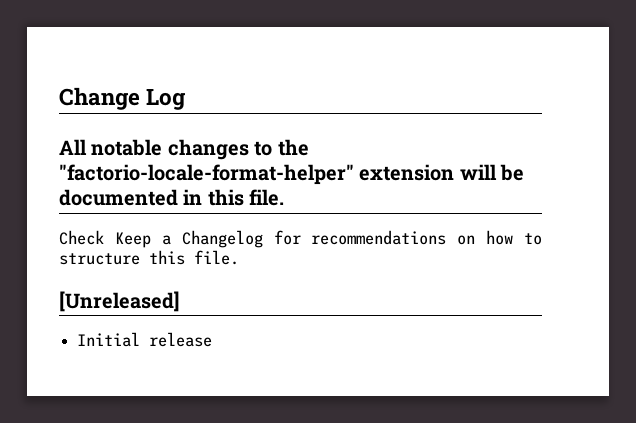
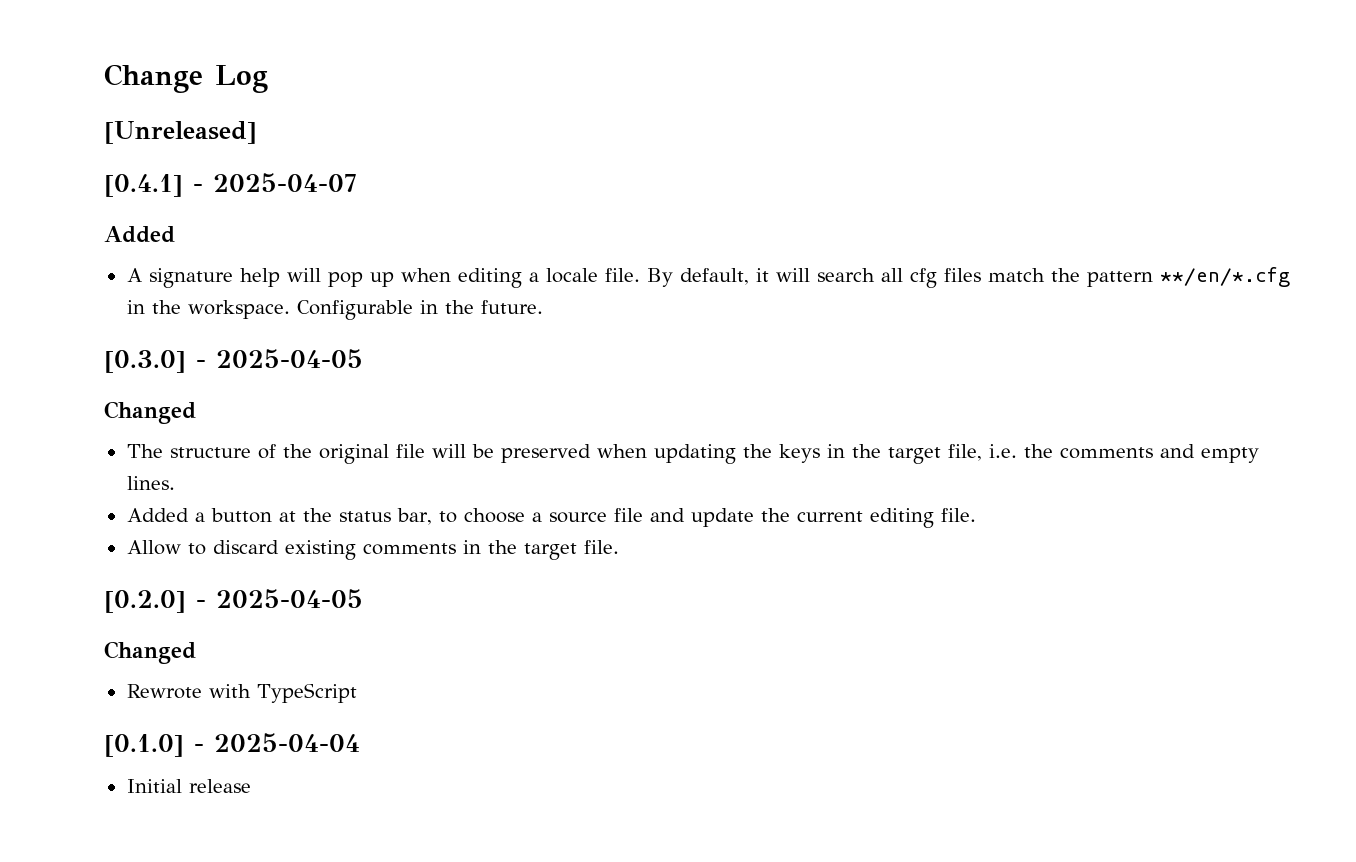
[59,139,309,160] [59,164,525,185] [59,189,285,206] [59,230,542,248] [59,250,239,265] [59,291,180,312] All notable changes to the "factorio-locale-format-helper" extension will be documented in this file. // Check Keep a Changelog for recommendations on how to structure this file. // [Unreleased] -> [104,121,257,144] [104,173,357,197] [104,226,175,243] [126,267,1290,288] [126,300,543,320] [104,349,363,373] [104,401,196,424] [126,444,1259,464] [126,476,175,490] [126,508,976,528] [126,540,619,560] [104,589,363,613] [104,641,196,664] [126,683,357,703] [104,733,360,757] [Unreleased] // [0.4.1] - 2025-04-07 // Added // A signature help will pop up when editing a locale file. By default, it will search all cfg files match the pattern **/en/*.cfg in the workspace. Configurable in the future. // [0.3.0] - 2025-04-05 // Changed // The structure of the original file will be preserved when updating the keys in the target file, i.e. the comments and empty lines. // Added a button at the status bar, to choose a source file and update the current editing file. // Allow to discard existing comments in the target file. // [0.2.0] - 2025-04-05 // Changed // Rewrote with TypeScript // [0.1.0] - 2025-04-04

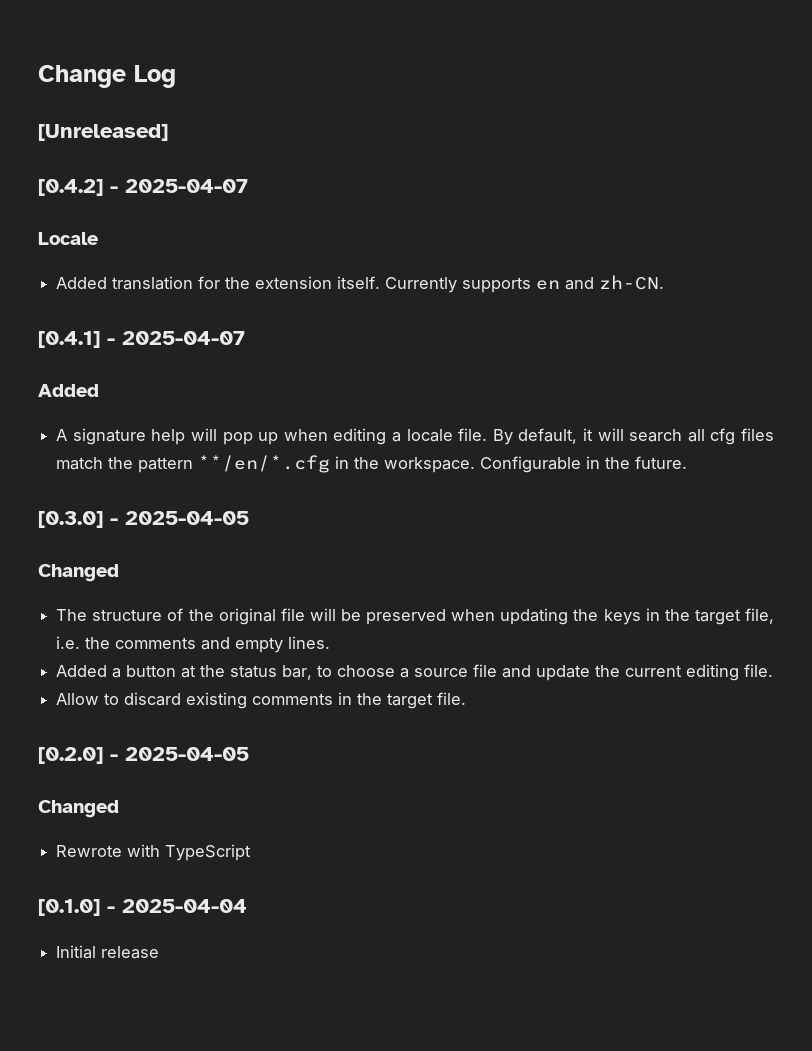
(257, 132) none -> [38,179,248,196] [38,232,98,245] [56,275,665,293] // [0.4.2] - 2025-04-07 // Locale // Added translation for the extension itself. Currently supports en and zh-CN.

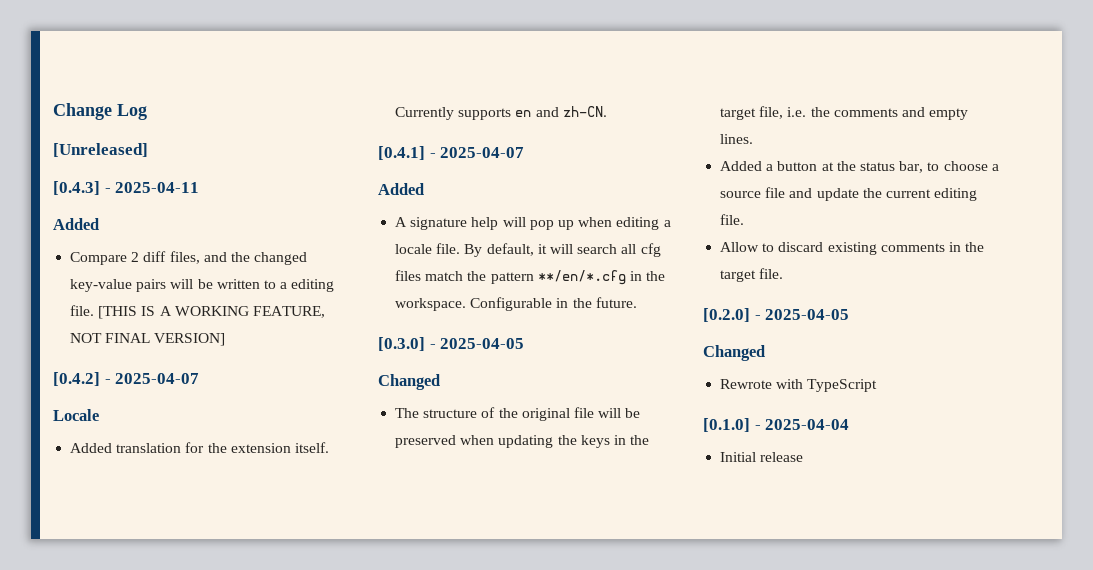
(168, 132) none -> [53,181,200,195] [53,218,99,230] [70,251,308,265] [70,279,335,292] [70,305,325,319] [70,333,226,346] // [0.4.3] - 2025-04-11 // Added // Compare 2 diff files, and the changed key-value pairs will be written to a editing file. [THIS IS A WORKING FEATURE, NOT FINAL VERSION]

